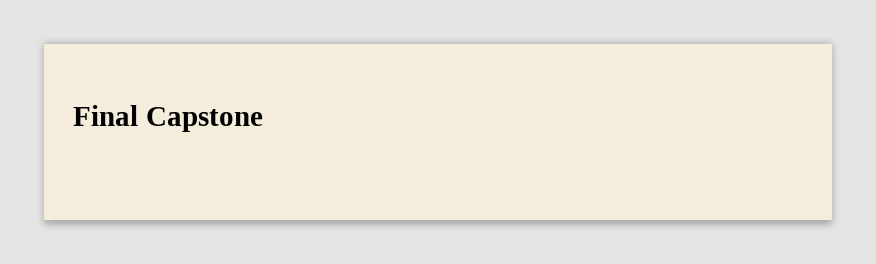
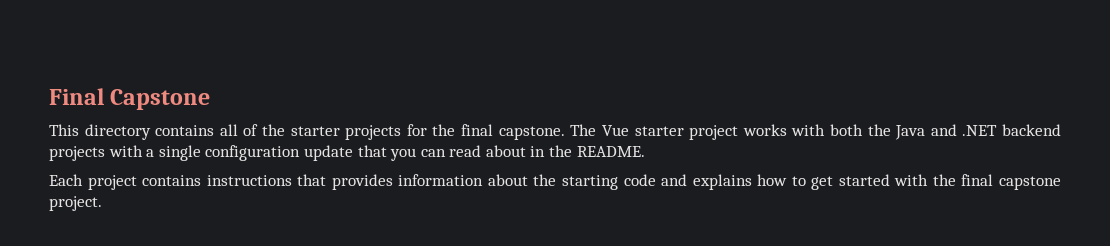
(263, 119) none -> [49,124,1061,140] [49,145,645,161] [49,174,1061,190] [49,196,102,211] // This directory contains all of the starter projects for the final capstone. The Vue starter project works with both the Java and .NET backend projects with a single configuration update that you can read about in the README. // Each project contains instructions that provides information about the starting code and explains how to get started with the final capstone project.

